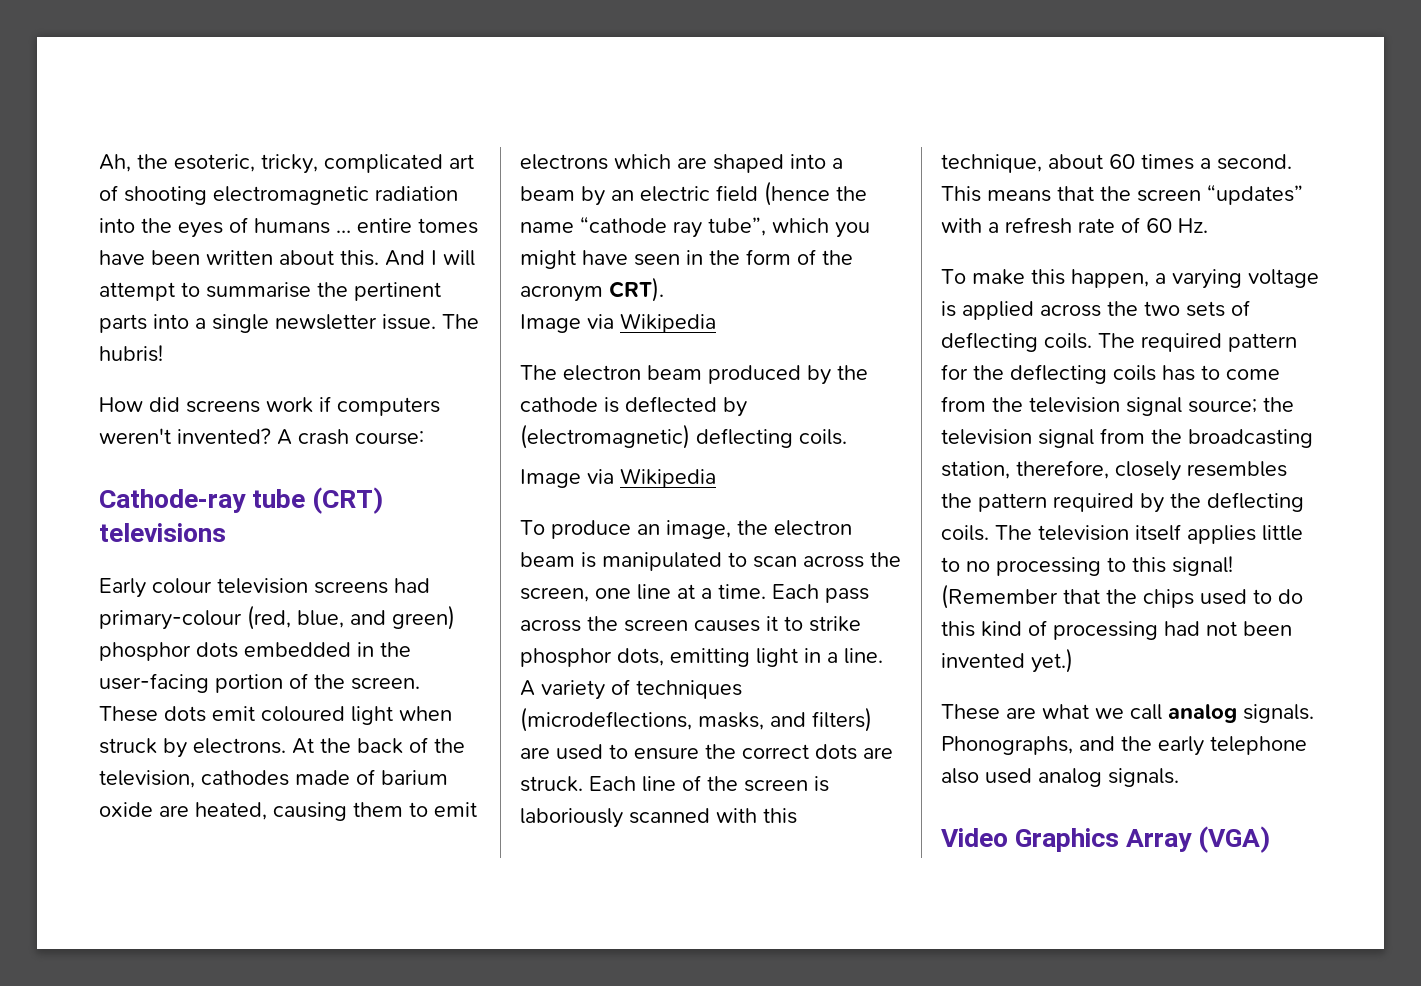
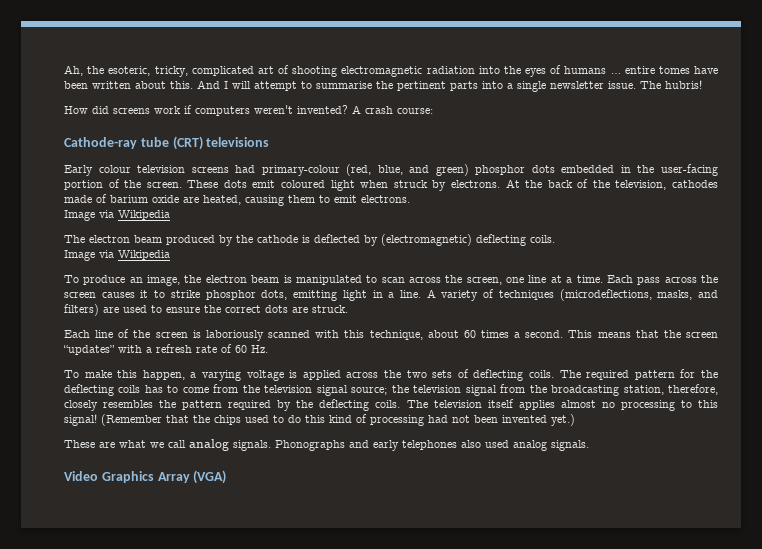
[520,154,843,173] [520,181,867,206] [520,216,870,238] [520,249,853,269] [520,277,664,302] electrons which are shaped into a beam by an electric field (hence the name “cathode ray tube”, which you might have seen in the form of the acronym CRT). -> [361,195,410,203] electrons.
(583, 784) none -> (348, 309) //
[1262,525,1303,541] [941,557,960,572] little to -> [560,400,596,408] almost
[941,736,1307,756] Phonographs, and the early telephone -> [275,440,457,451] Phonographs and early telephones

